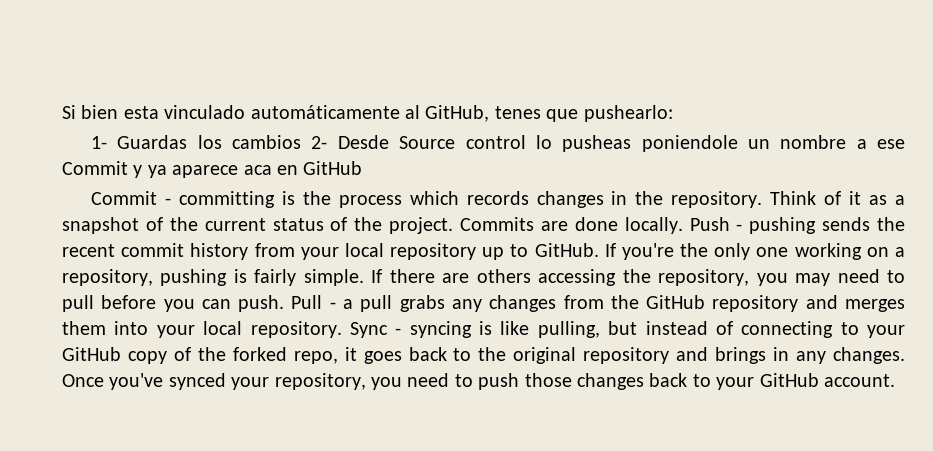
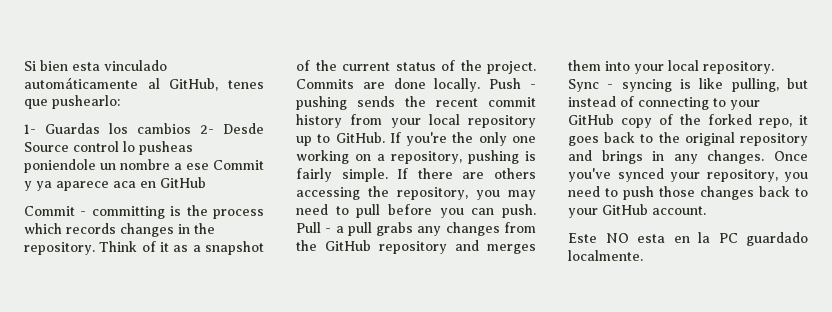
(895, 380) none -> [568,232,808,246] [568,250,643,261] // Este NO esta en la PC guardado localmente.

